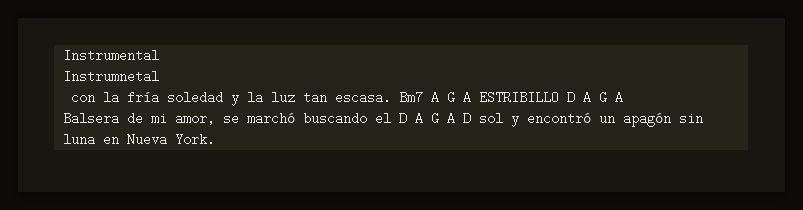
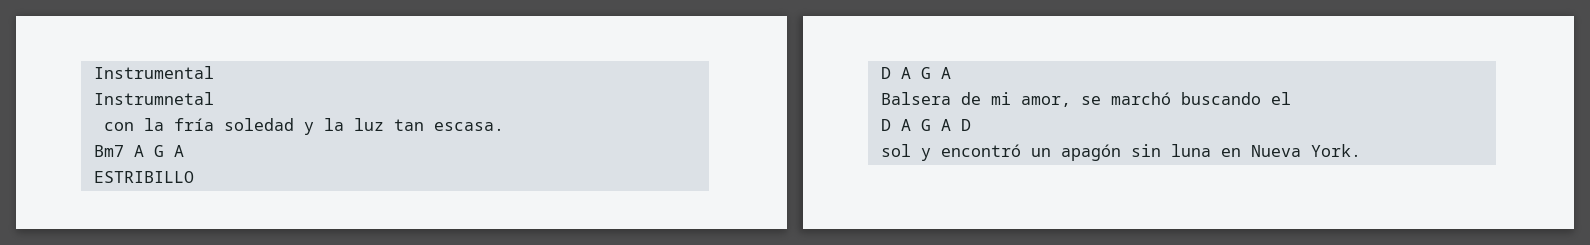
(392, 97) none -> (504, 126) //
(472, 97) none -> (184, 151) //
(560, 97) none -> (194, 177) //
(392, 118) none -> (1291, 98) //
(472, 118) none -> (971, 125) //

